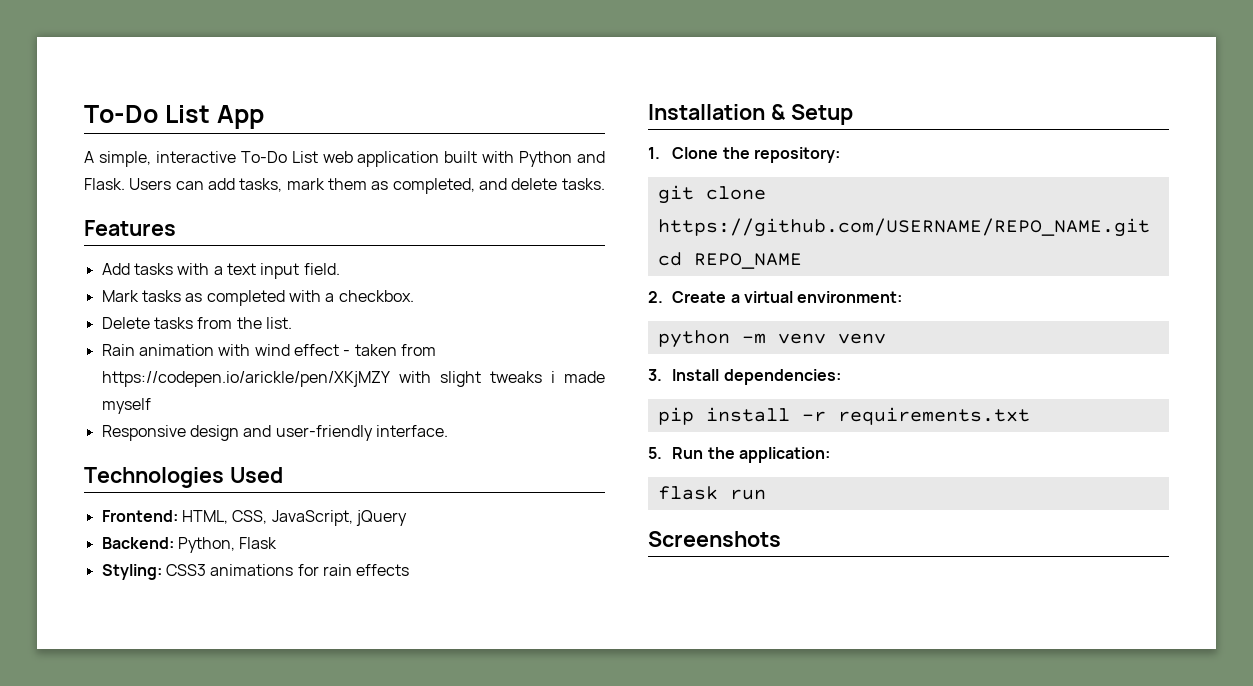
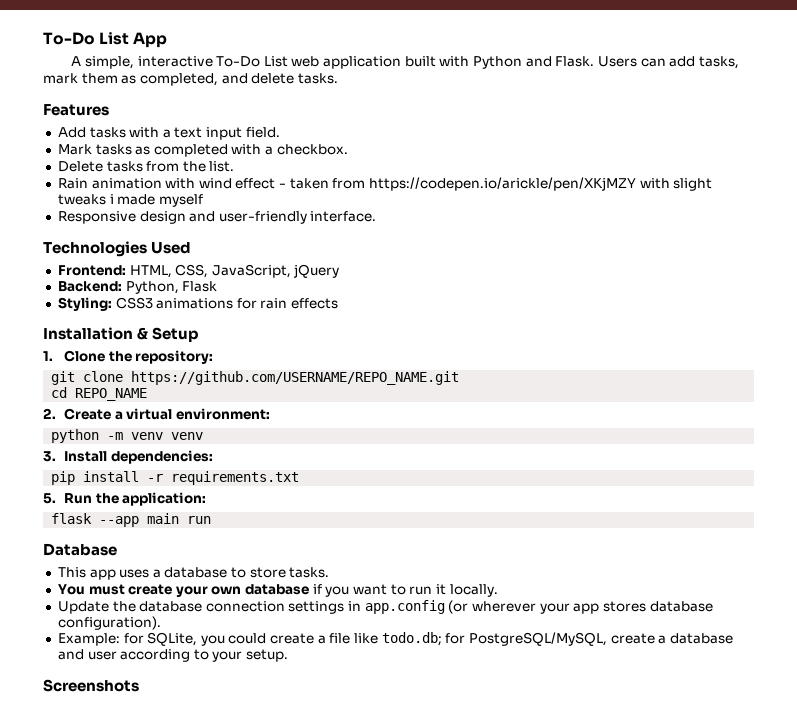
[729,489,766,500] run -> [99,513,212,527] [43,543,117,556] [57,567,330,580] [57,584,498,597] [57,600,713,614] [57,616,161,630] [57,632,733,646] [57,649,289,662] --app main run // Database // This app uses a database to store tasks. // You must create your own database if you want to run it locally. // Update the database connection settings in app.config (or wherever your app stores database configuration). // Example: for SQLite, you could create a file like todo.db; for PostgreSQL/MySQL, create a database and user according to your setup.

